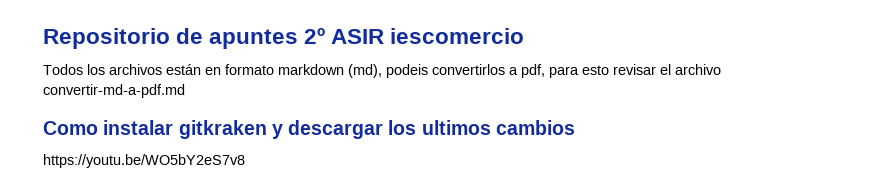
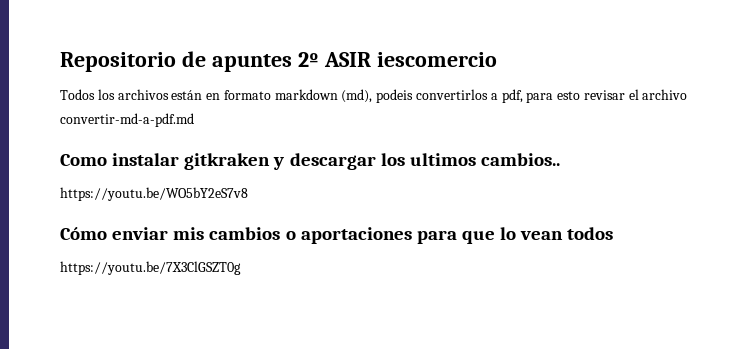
[495,120,575,135] cambios -> [480,153,560,166] cambios..
(245, 161) none -> [60,227,614,244] [60,261,241,275] // Cómo enviar mis cambios o aportaciones para que lo vean todos // https://youtu.be/7X3ClGSZT0g

